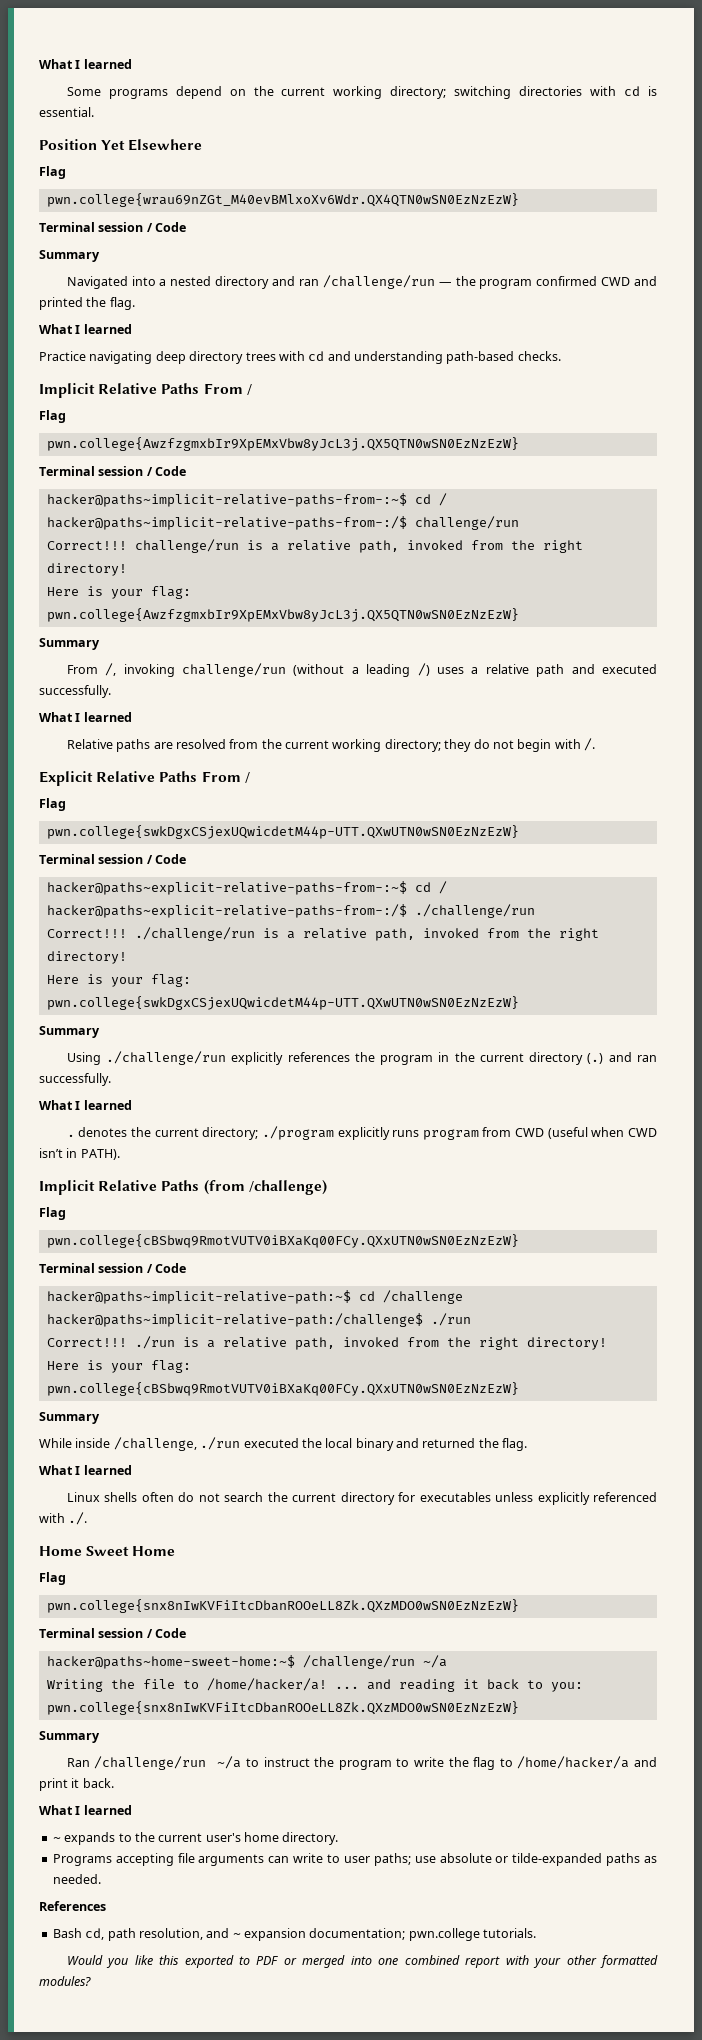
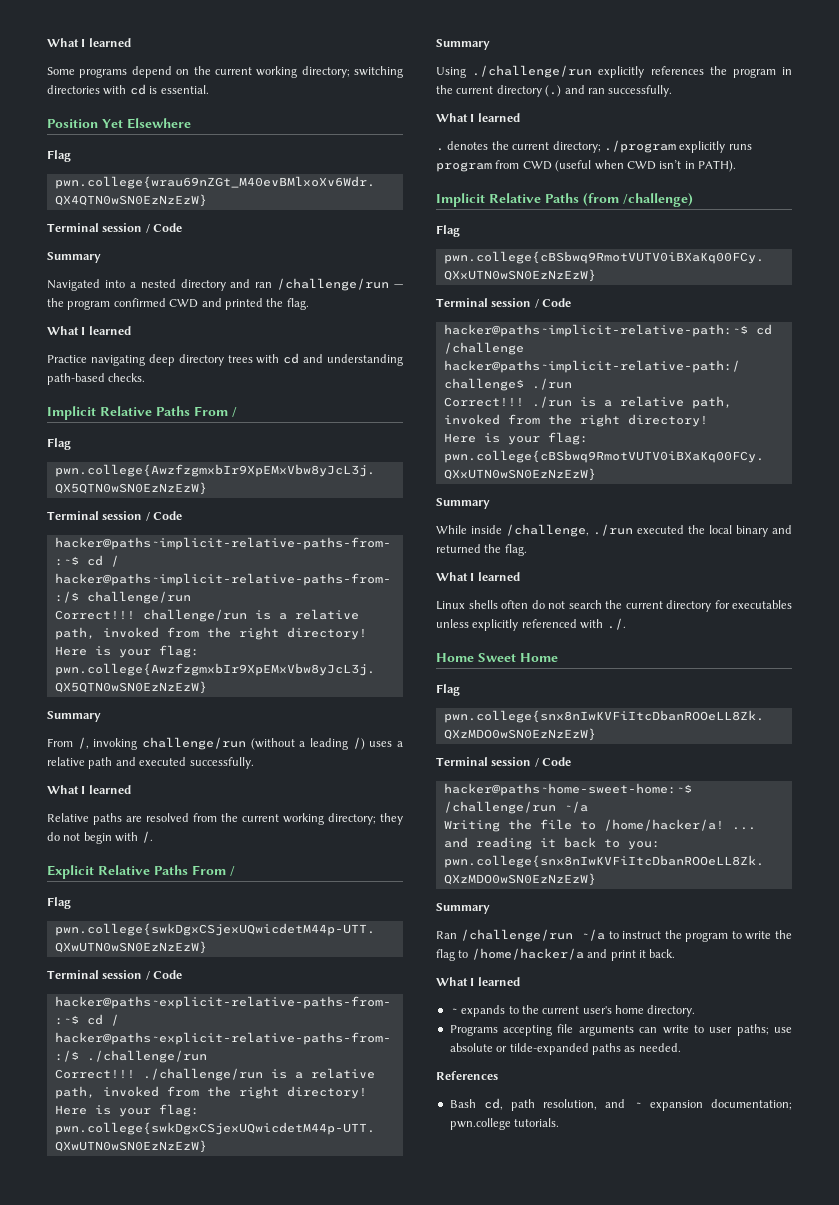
[66,1955,658,1968] [39,1976,91,1986] // Would you like this exported to PDF or merged into one combined report with your other formatted modules? -> (560, 1122) none

